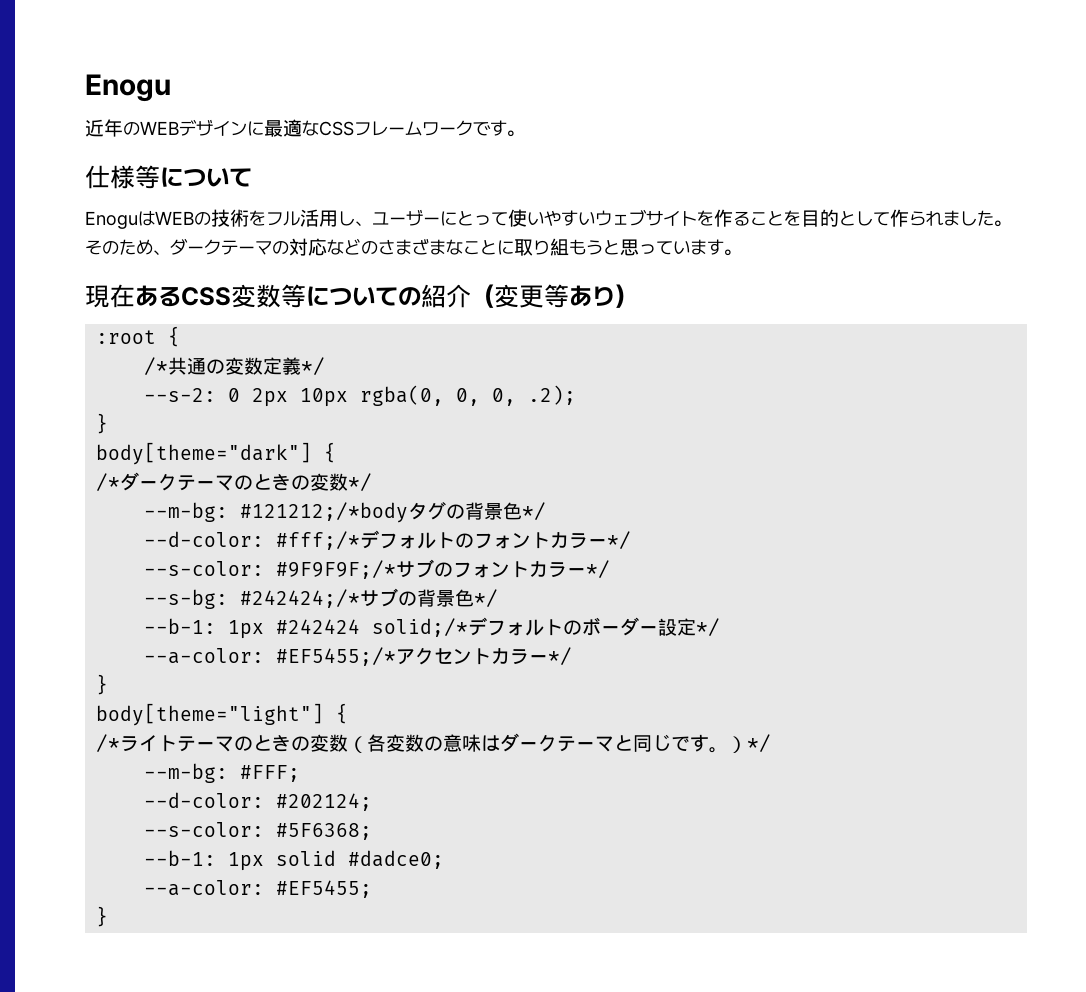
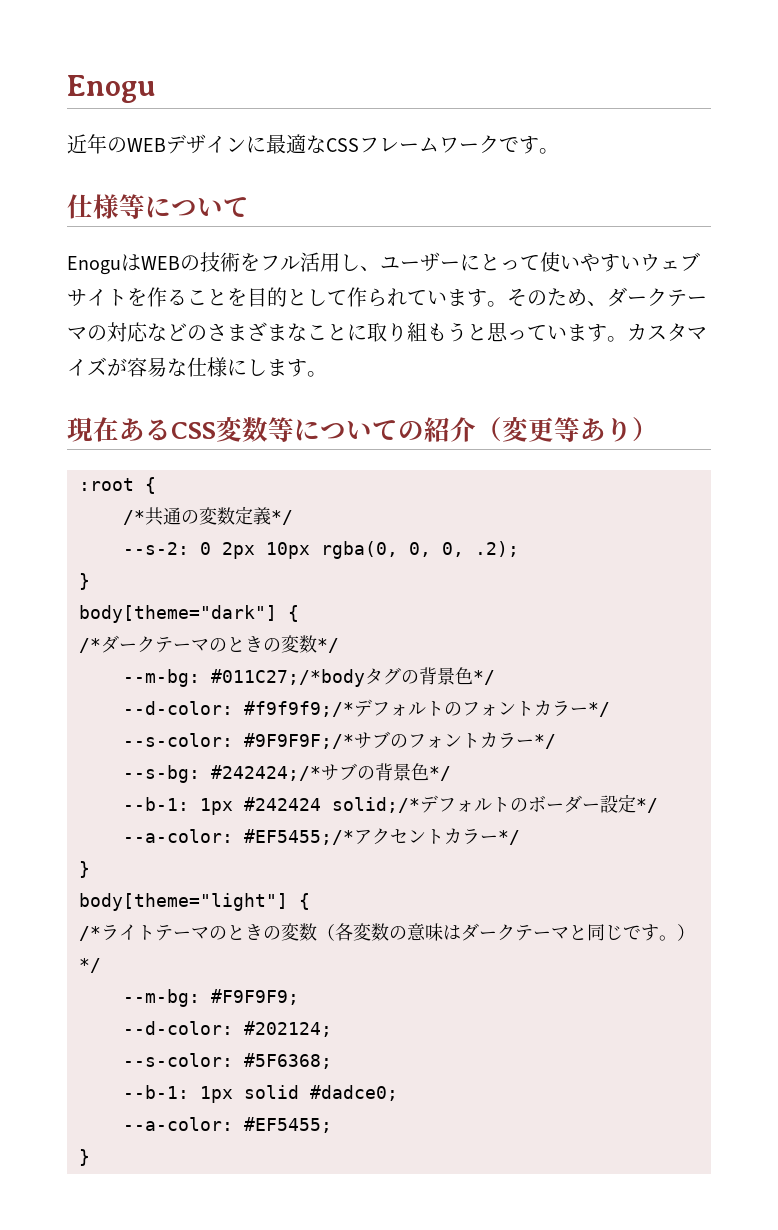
[943,210,994,226] ました -> [407,289,487,307] ています
(741, 252) none -> [627,323,707,341] [67,357,327,377] カスタマイズが容易な仕様にします。
[240,502,409,523] #121212;/*body -> [211,669,365,687] #011C27;/*body
[276,531,361,550] #fff;/* -> [244,701,354,717] #f9f9f9;/*
[240,765,301,782] #FFF; -> [211,989,299,1005] #F9F9F9;

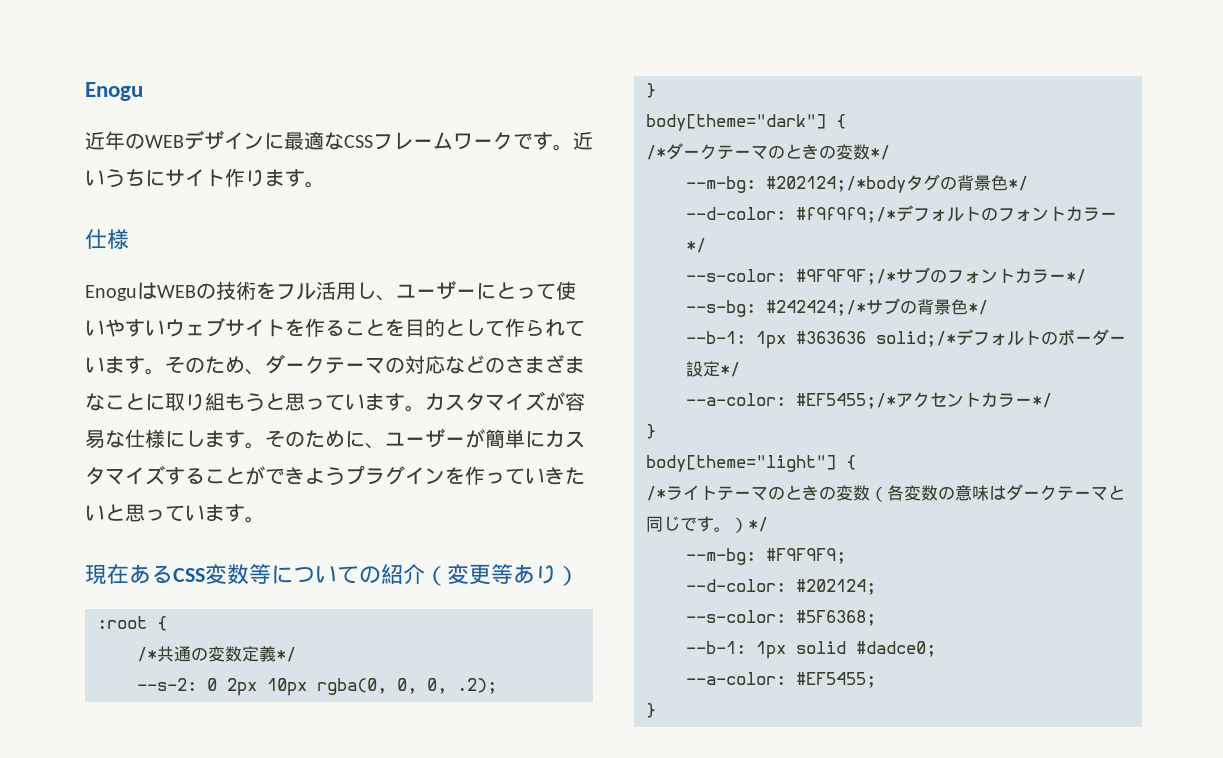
[67,194,249,219] // 仕様等について -> [573,131,593,150] [85,168,325,188] [85,229,129,249] 近いうちにサイト作ります。 // 仕様
(327, 374) none -> [265,428,585,449] [85,465,585,486] [85,504,265,523] そのために、ユーザーが簡単にカスタマイズすることができようプラグインを作っていきたいと思っています。
[211,669,365,687] #011C27;/*body -> [766,176,906,193] #202124;/*body
[244,797,321,811] #242424 -> [796,331,866,344] #363636

